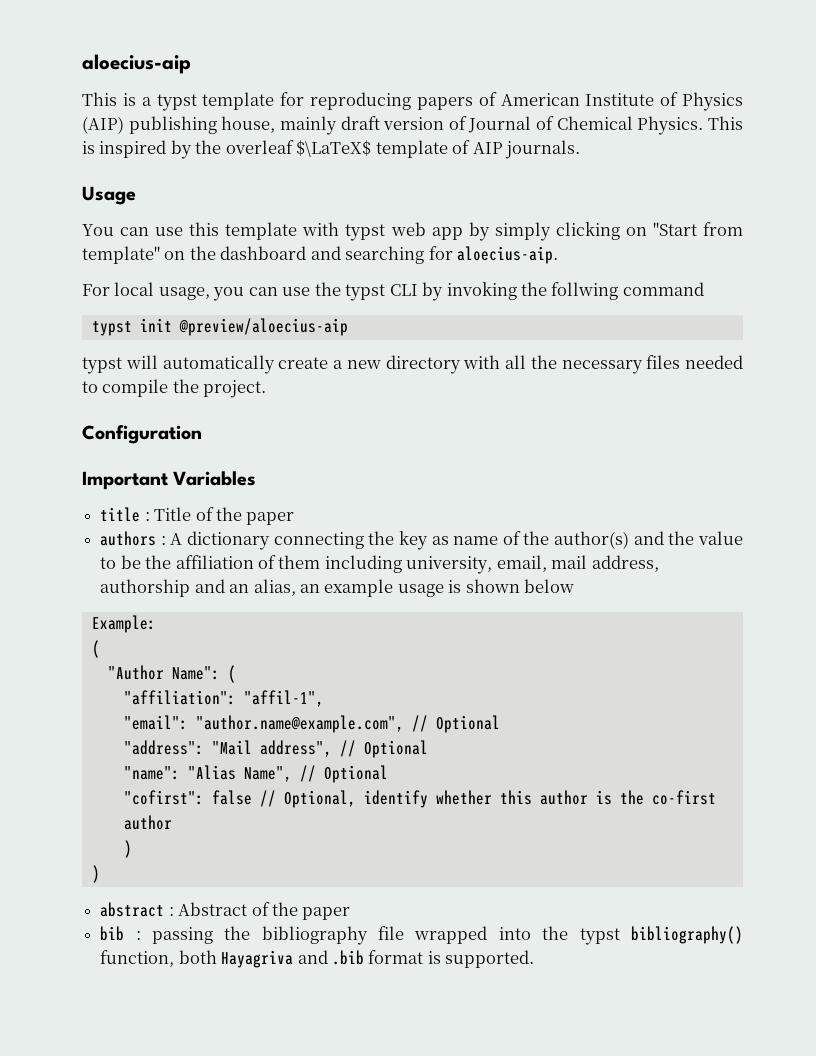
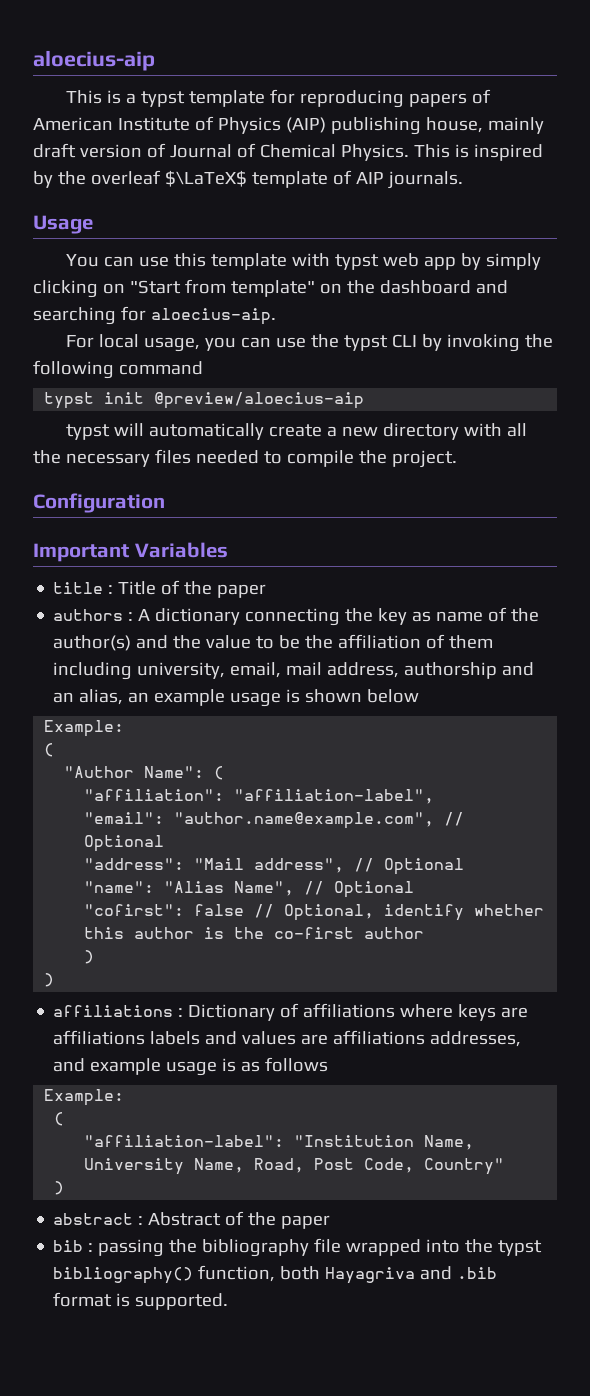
[551,282,619,300] follwing -> [33,360,114,379] following
[243,690,324,707] "affil-1", -> [234,789,435,804] "affiliation-label",
(100, 874) none -> [53,1003,529,1021] [53,1030,522,1047] [53,1057,329,1076] [44,1089,125,1106] [54,1112,65,1126] [84,1135,475,1150] [84,1158,505,1175] [54,1181,65,1195] // affiliations : Dictionary of affiliations where keys are affiliations labels and values are affiliations addresses, and example usage is as follows // Example: // ( // "affiliation-label": "Institution Name, University Name, Road, Post Code, Country" // )

